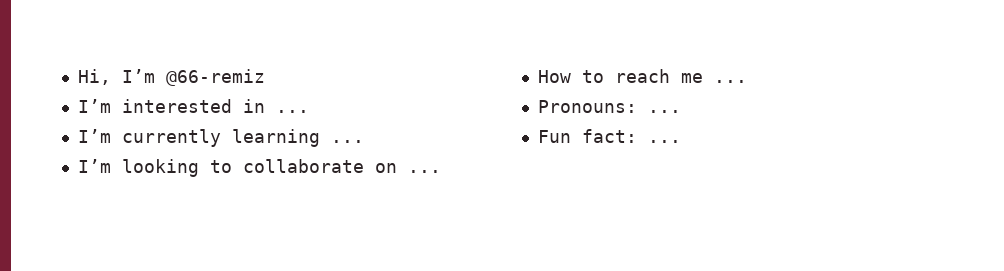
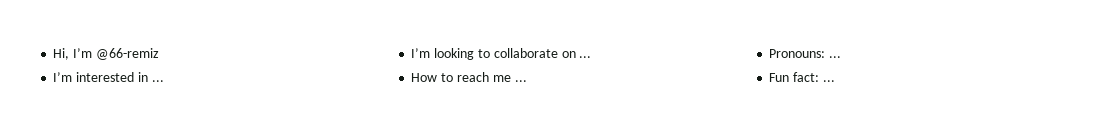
[77,129,364,147] // I’m currently learning ... -> (164, 81) none

